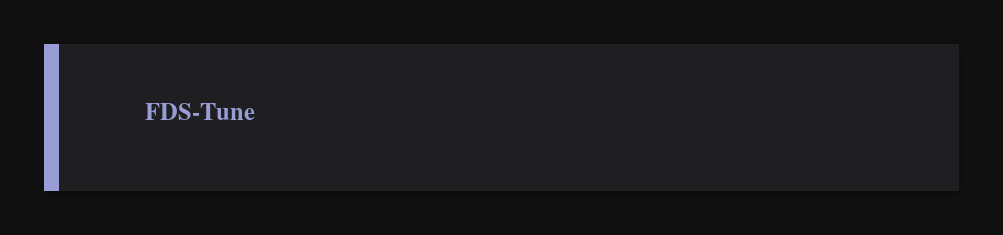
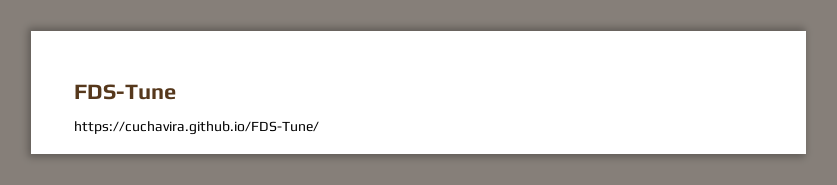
(255, 111) none -> [74,121,319,135] // https://cuchavira.github.io/FDS-Tune/

